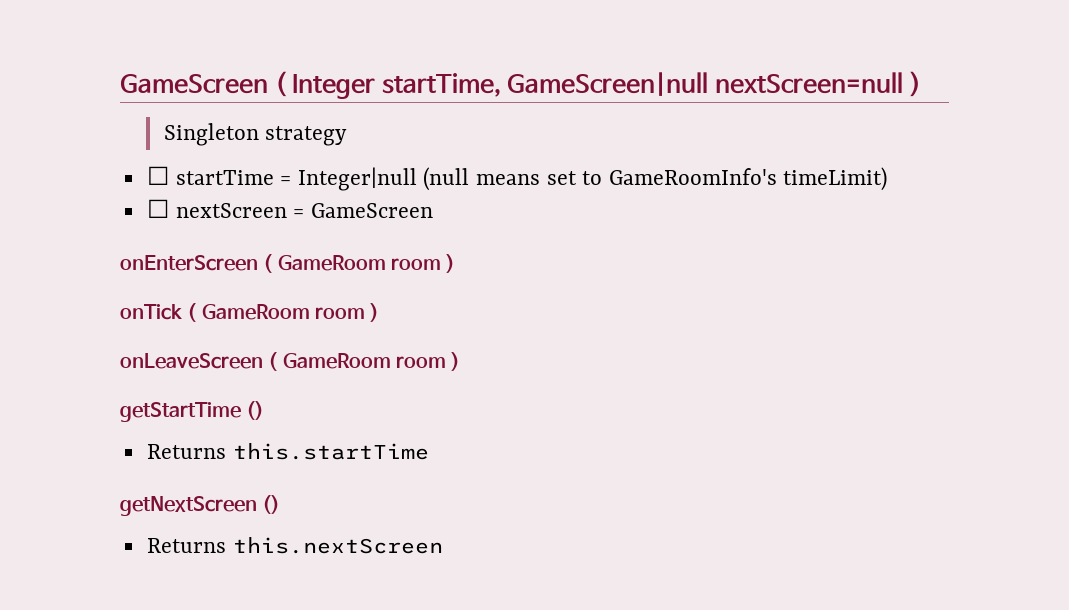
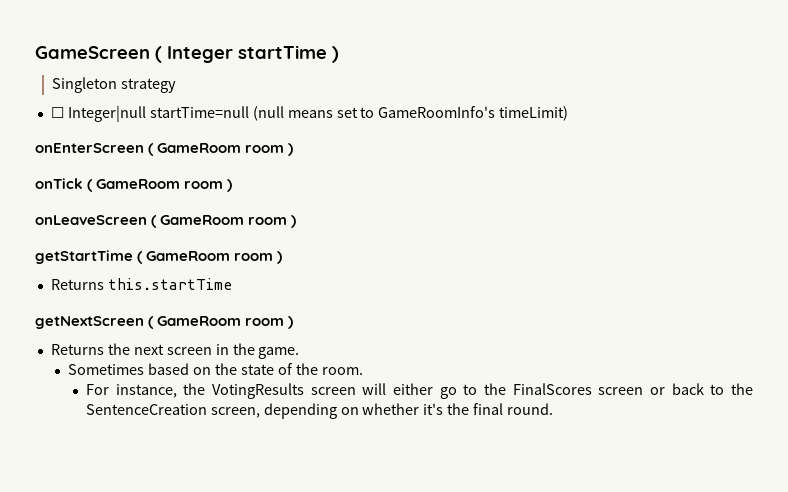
[381,72,904,97] startTime, GameScreen|null nextScreen=null -> [238,45,327,59] startTime
[175,167,417,191] startTime = Integer|null -> [67,105,249,122] Integer|null startTime=null
[146,199,433,218] // ☐ nextScreen = GameScreen -> (569, 113) none
[246,401,265,420] () -> [137,251,283,264] ( GameRoom room )
[262,495,281,514] [146,537,443,554] () // Returns this.nextScreen -> [148,316,294,329] [50,343,300,359] [68,363,363,375] [85,383,753,399] [85,403,554,419] ( GameRoom room ) // Returns the next screen in the game. // Sometimes based on the state of the room. // For instance, the VotingResults screen will either go to the FinalScores screen or back to the SentenceCreation screen, depending on whether it's the final round.

